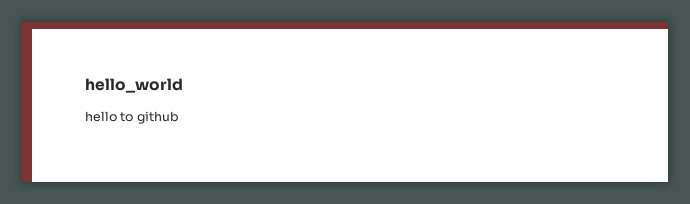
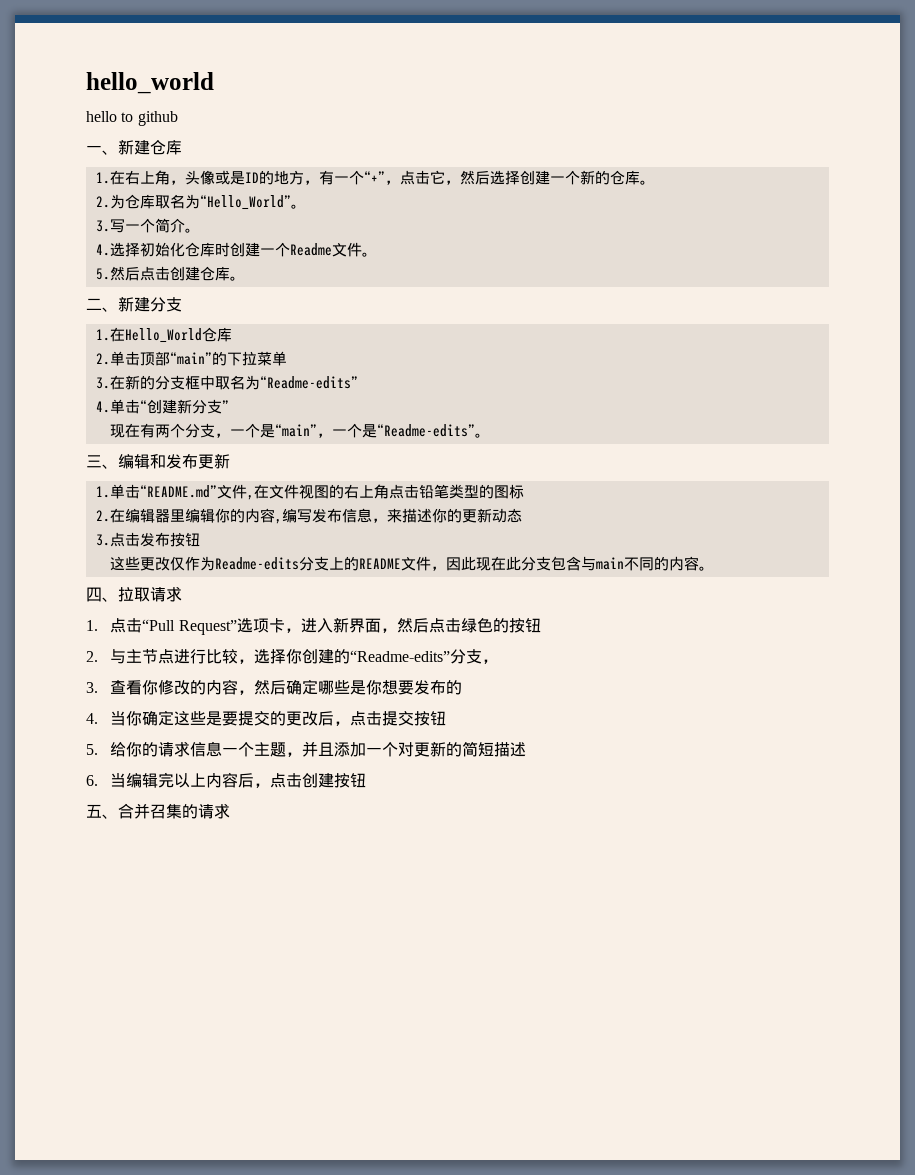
(179, 117) none -> [86,139,182,155] [95,170,655,185] [95,194,306,210] [95,218,200,233] [95,242,377,257] [95,266,245,281] [86,296,182,312] [95,327,232,343] [95,351,287,366] [95,375,358,390] [95,399,229,414] [109,423,490,438] [86,453,230,469] [95,484,524,500] [95,508,522,524] [95,532,200,547] [109,556,714,571] [86,586,182,602] [86,617,541,635] [86,649,499,664] [86,679,463,695] [86,710,447,726] [86,741,527,757] [86,772,367,788] [86,803,230,819] // 一、新建仓库 // 1.在右上角，头像或是ID的地方，有一个“+”，点击它，然后选择创建一个新的仓库。 // 2.为仓库取名为“Hello_World”。 // 3.写一个简介。 // 4.选择初始化仓库时创建一个Readme文件。 // 5.然后点击创建仓库。 // 二、新建分支 // 1.在Hello_World仓库 // 2.单击顶部“main”的下拉菜单 // 3.在新的分支框中取名为“Readme-edits” // 4.单击“创建新分支” // 现在有两个分支，一个是“main”，一个是“Readme-edits”。 // 三、编辑和发布更新 // 1.单击“README.md”文件,在文件视图的右上角点击铅笔类型的图标 // 2.在编辑器里编辑你的内容,编写发布信息，来描述你的更新动态 // 3.点击发布按钮 // 这些更改仅作为Readme-edits分支上的README文件，因此现在此分支包含与main不同的内容。 // 四、拉取请求 // 1.点击“Pull Request”选项卡，进入新界面，然后点击绿色的按钮 // 2.与主节点进行比较，选择你创建的“Readme-edits”分支， // 3.查看你修改的内容，然后确定哪些是你想要发布的 // 4.当你确定这些是要提交的更改后，点击提交按钮 // 5.给你的请求信息一个主题，并且添加一个对更新的简短描述 // 6.当编辑完以上内容后，点击创建按钮 // 五、合并召集的请求

